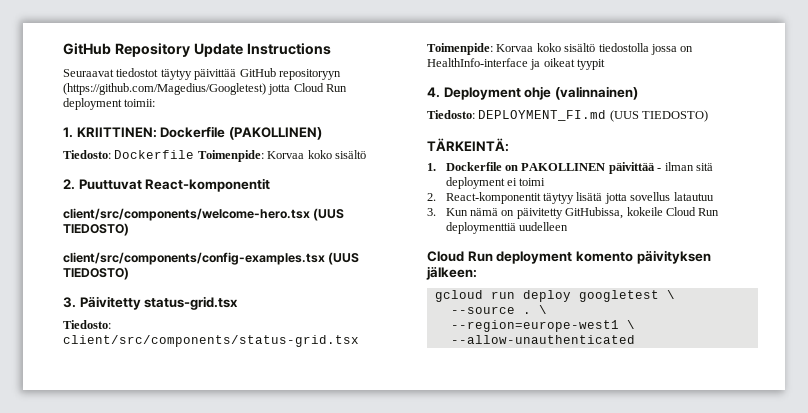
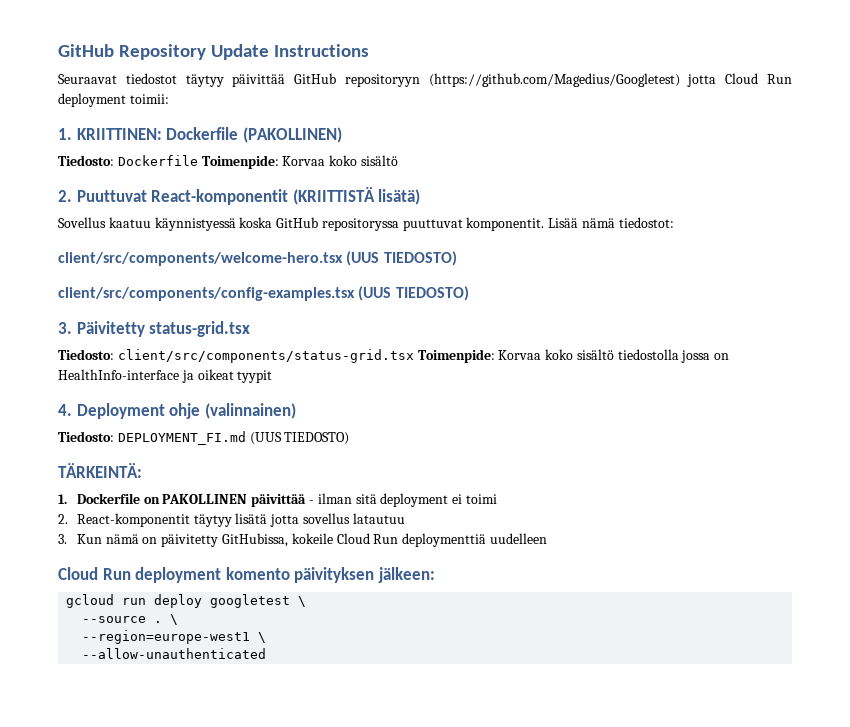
(271, 185) none -> [292,187,421,205] [58,217,674,231] (KRIITTISTÄ lisätä) // Sovellus kaatuu käynnistyessä koska GitHub repositoryssa puuttuvat komponentit. Lisää nämä tiedostot:

